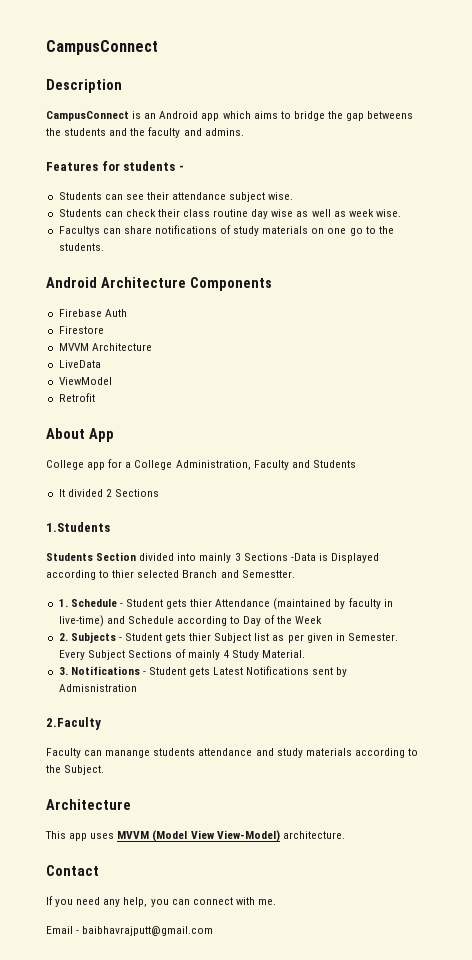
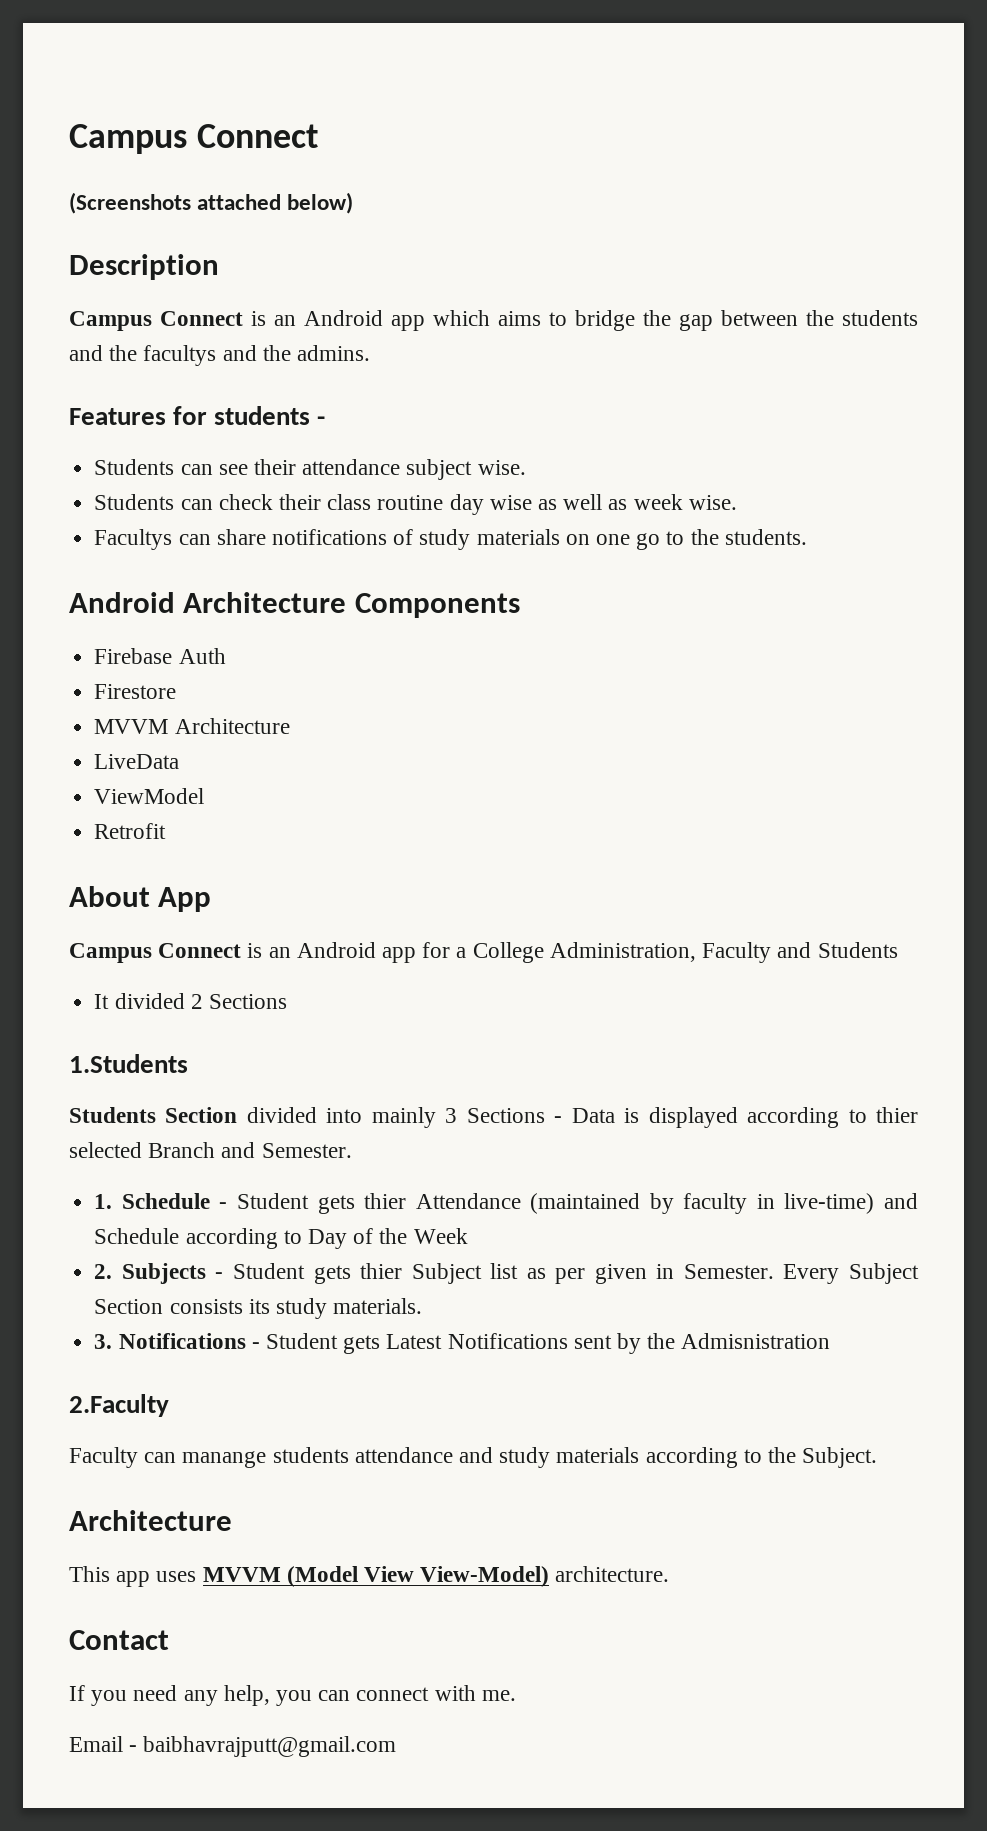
[46,40,158,55] CampusConnect -> [69,124,318,154] [69,192,354,214] Campus Connect // (Screenshots attached below)
[46,111,129,121] CampusConnect -> [69,311,243,331] Campus Connect
[367,111,414,119] betweens -> [721,310,798,326] between
[148,127,202,138] faculty and -> [143,345,291,366] facultys and the
[46,460,84,470] College -> [69,942,376,963] Campus Connect is an Android
[290,553,379,563] -Data is Displayed -> [554,1107,738,1128] - Data is displayed
[241,570,295,578] Semestter. -> [261,1143,352,1158] Semester.
[127,649,306,660] Sections of mainly 4 Study Material. -> [94,1298,423,1319] Section consists its study materials.
(348, 672) none -> [647,1333,676,1349] the

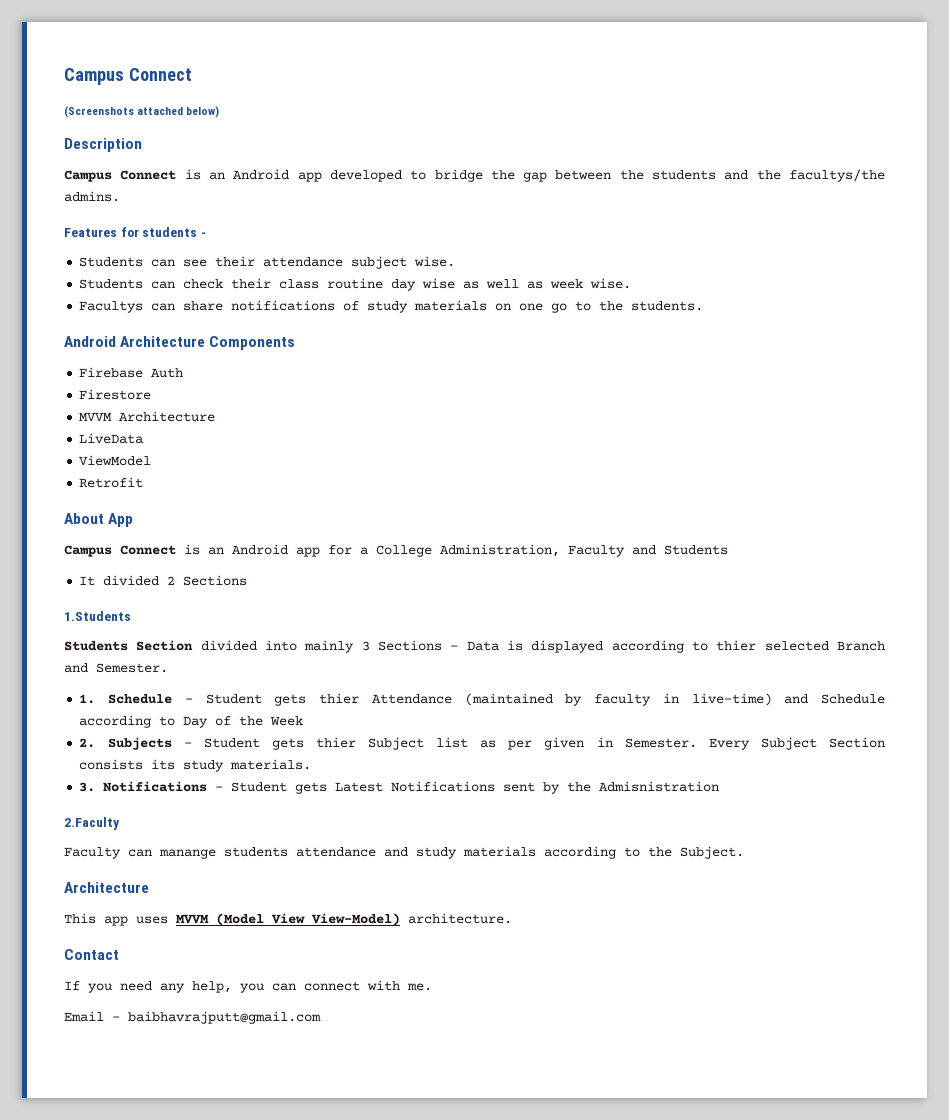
[433,310,541,326] which aims -> [329,170,402,182] developed
[143,345,291,366] facultys and the -> [789,169,885,182] facultys/the

